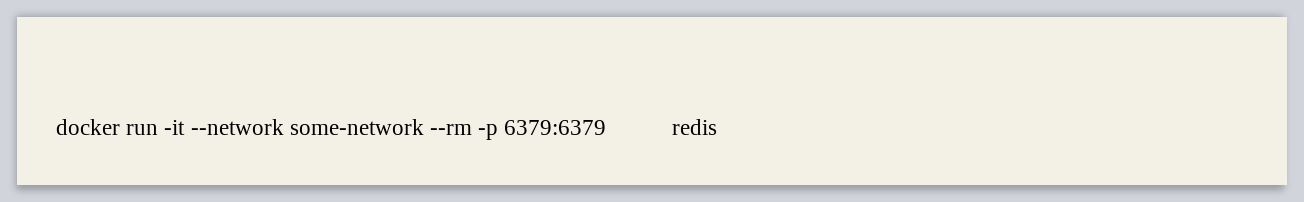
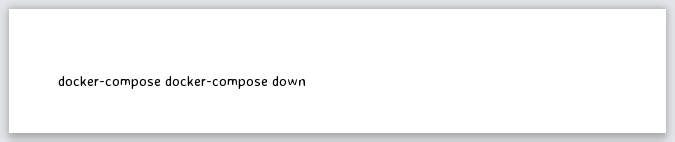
[56,119,717,140] docker run -it --network some-network --rm -p 6379:6379 redis -> [58,76,306,89] docker-compose docker-compose down

